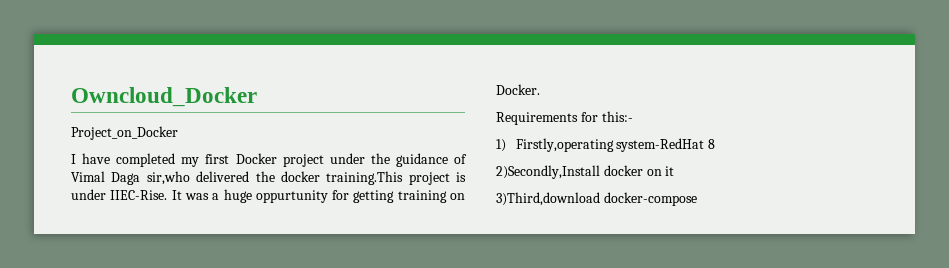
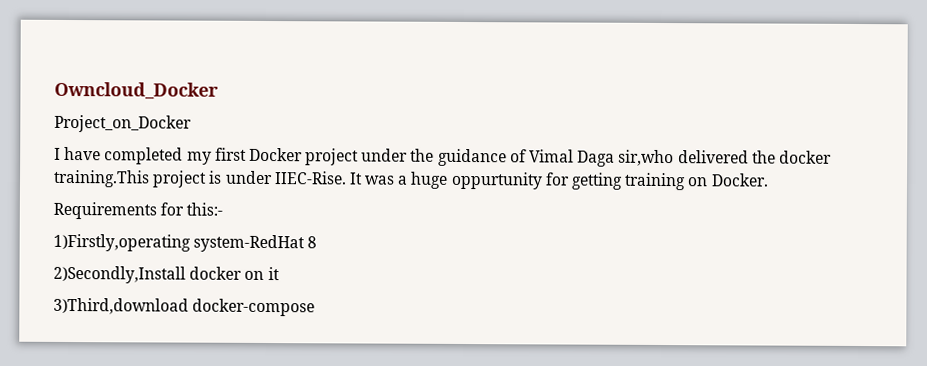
[496,138,614,152] 1) Firstly,operating -> [53,233,191,252] 1)Firstly,operating

